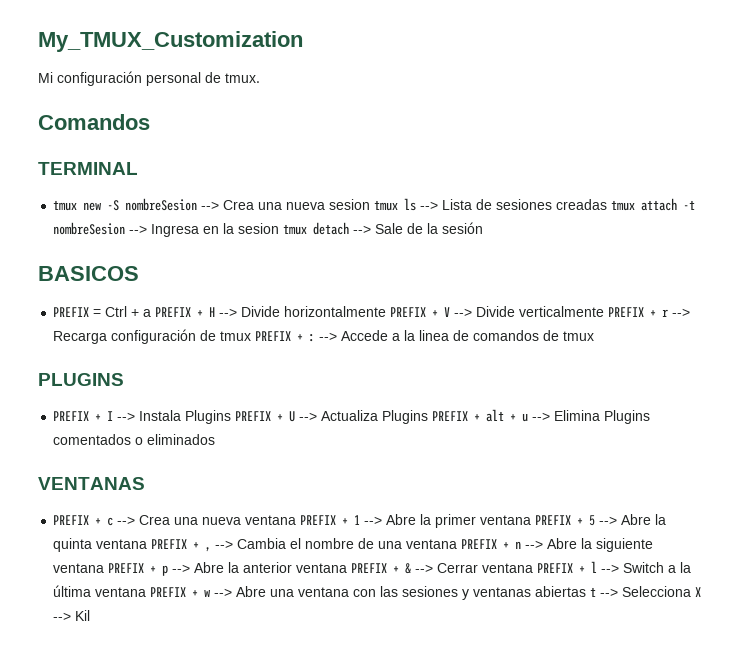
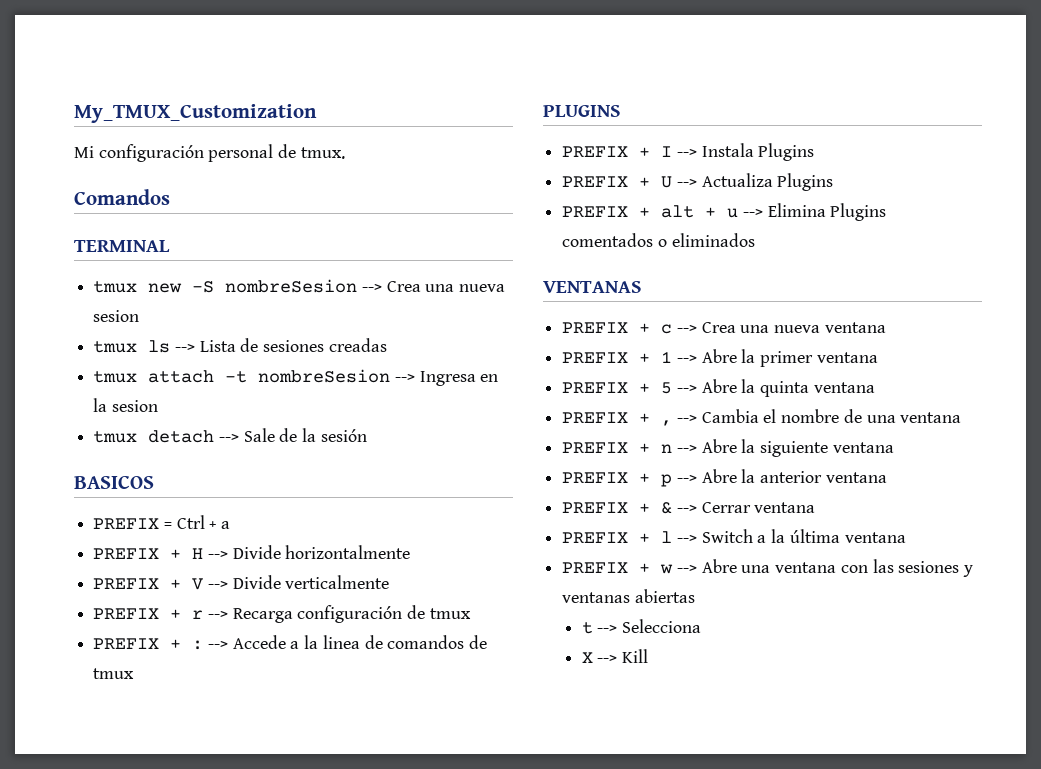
(371, 204) none -> (140, 316) //
(608, 204) none -> (387, 345) //
(280, 228) none -> (158, 406) //
(152, 313) none -> (231, 525) //
(387, 311) none -> (411, 552) //
(605, 311) none -> (390, 582) //
(252, 336) none -> (471, 613) //
(232, 417) none -> (815, 152) //
(429, 417) none -> (834, 182) //
(297, 520) none -> (886, 327) //
(532, 520) none -> (878, 357) //
(148, 544) none -> (875, 387) //
(458, 544) none -> (962, 417) //
(105, 568) none -> (894, 447) //
(348, 568) none -> (887, 477) //
(534, 568) none -> (816, 507) //
(147, 592) none -> (906, 537) //
(587, 591) none -> (695, 596) //
(692, 591) none -> (702, 626) //
[75,610,91,621] Kil -> [622,649,649,663] Kill

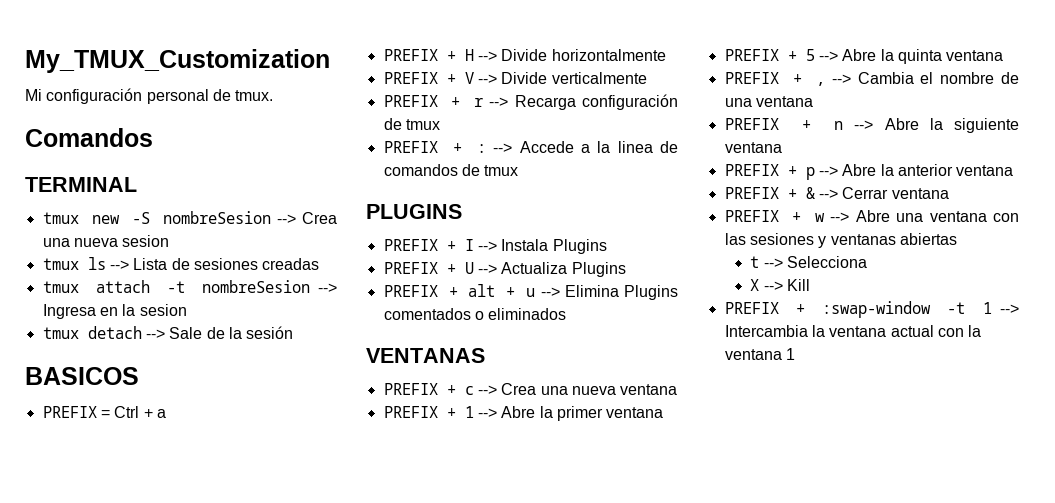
[562,529,906,543] // PREFIX + l --> Switch a la última ventana -> (949, 193) none
(649, 656) none -> [724,301,1019,318] [724,325,982,337] [724,348,795,360] // PREFIX + :swap-window -t 1 --> Intercambia la ventana actual con la ventana 1

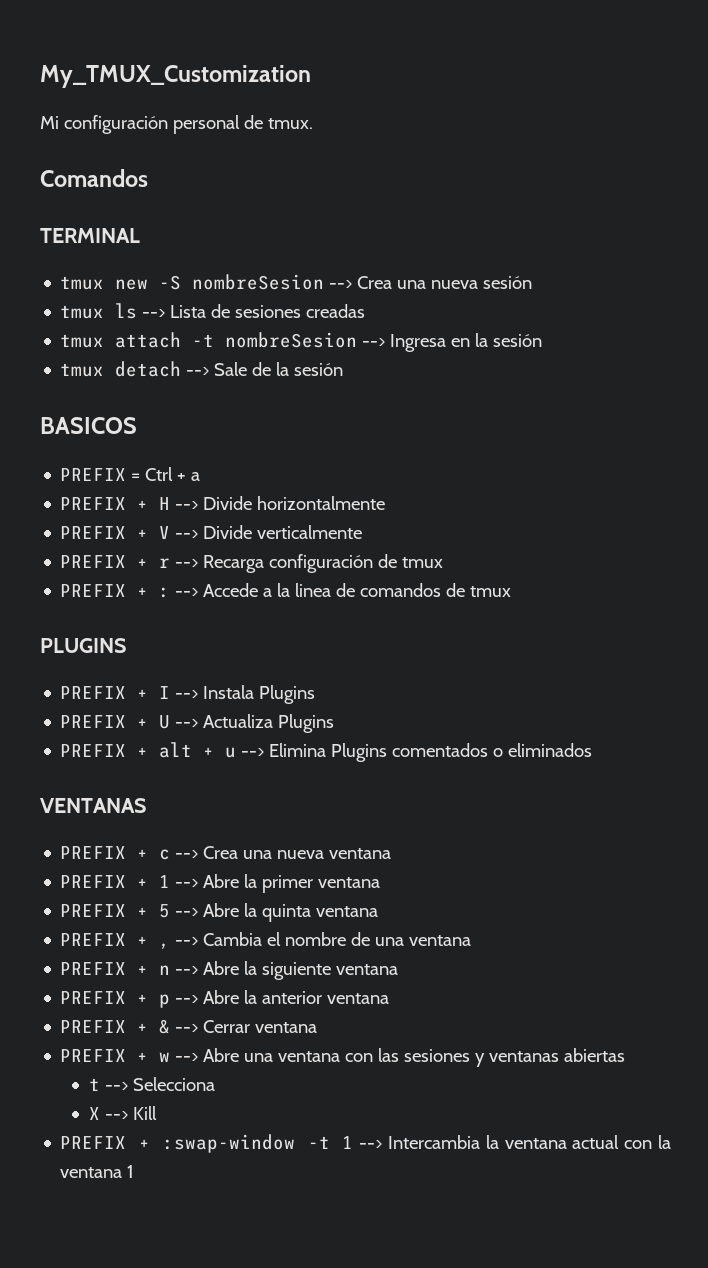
[122,235,170,247] sesion -> [483,276,533,289] sesión
[139,304,187,316] sesion -> [493,334,543,347] sesión

